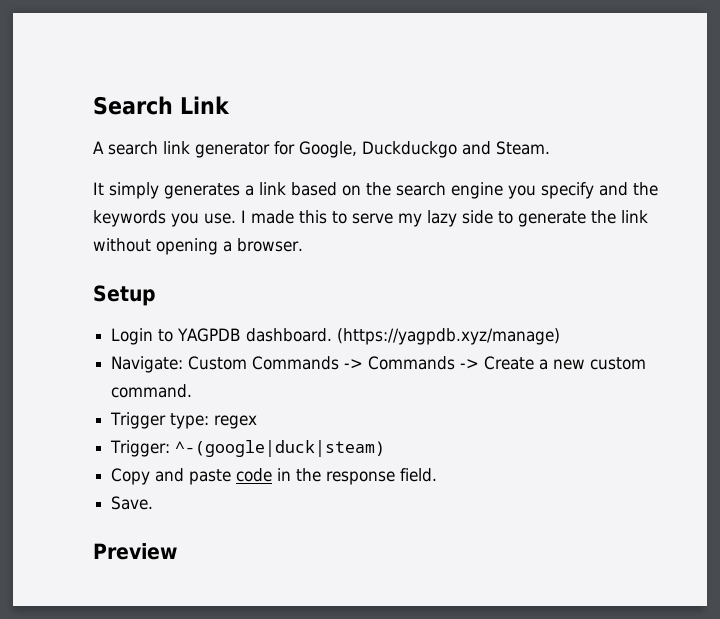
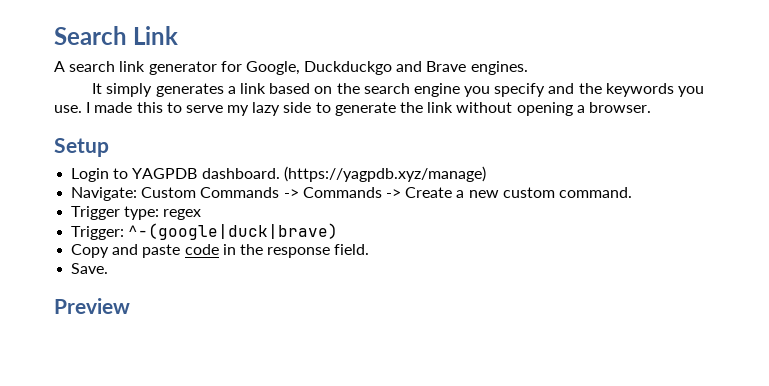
[496,141,550,155] Steam. -> [426,61,528,75] Brave engines.
[175,440,386,457] ^-(google|duck|steam) -> [128,223,339,240] ^-(google|duck|brave)

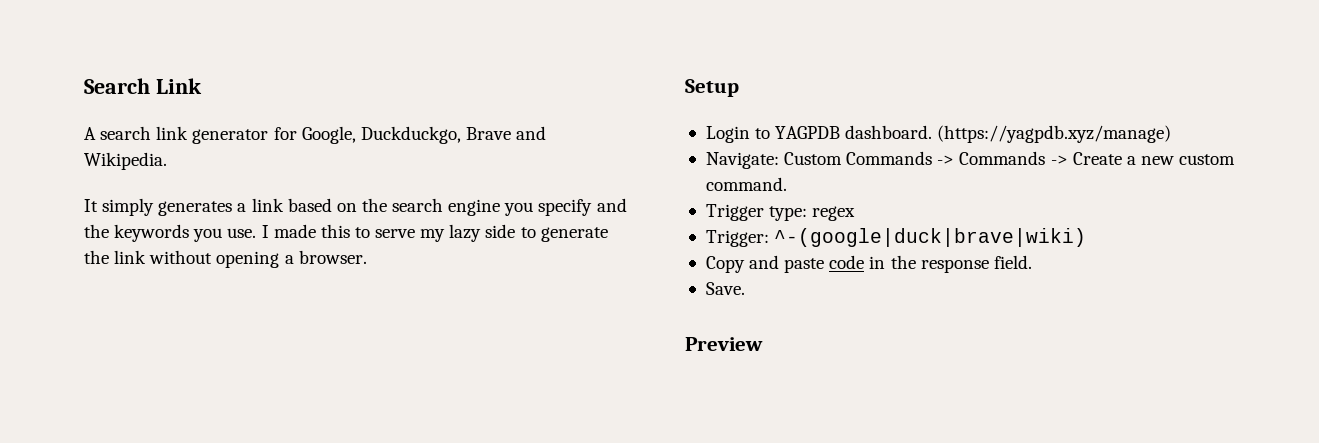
[304,61,528,75] Duckduckgo and Brave engines. -> [360,126,547,144] [84,152,167,170] Duckduckgo, Brave and Wikipedia.
[128,223,339,240] ^-(google|duck|brave) -> [774,228,1087,247] ^-(google|duck|brave|wiki)

